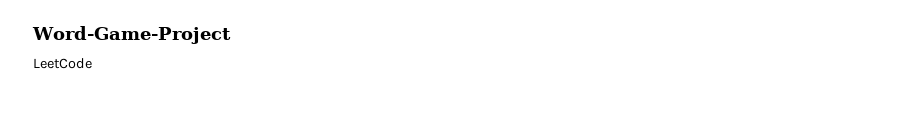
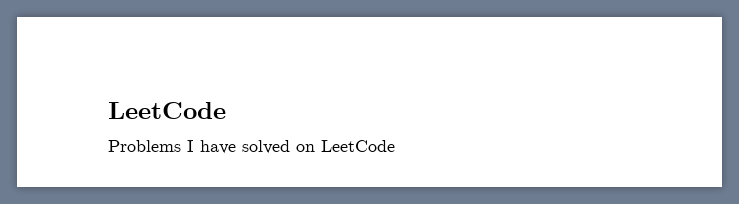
[32,26,231,44] Word-Game-Project // -> [108,102,226,119] [108,140,315,154] LeetCode // Problems I have solved on

